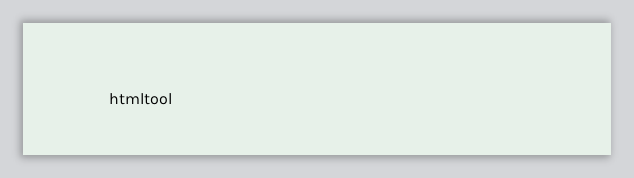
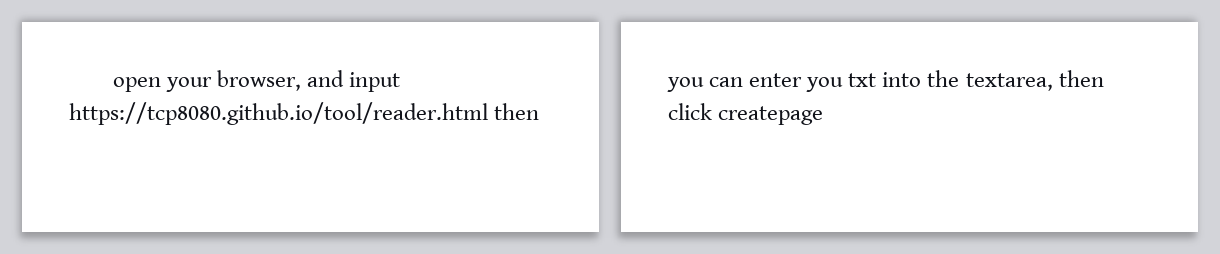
[109,93,172,105] htmltool -> [112,70,401,92] [69,102,540,125] [667,70,1104,92] [668,103,824,125] open your browser, and input https://tcp8080.github.io/tool/reader.html then you can enter you txt into the textarea, then click createpage

